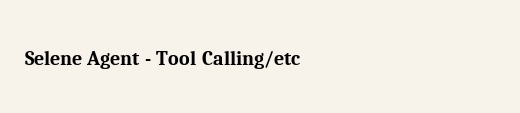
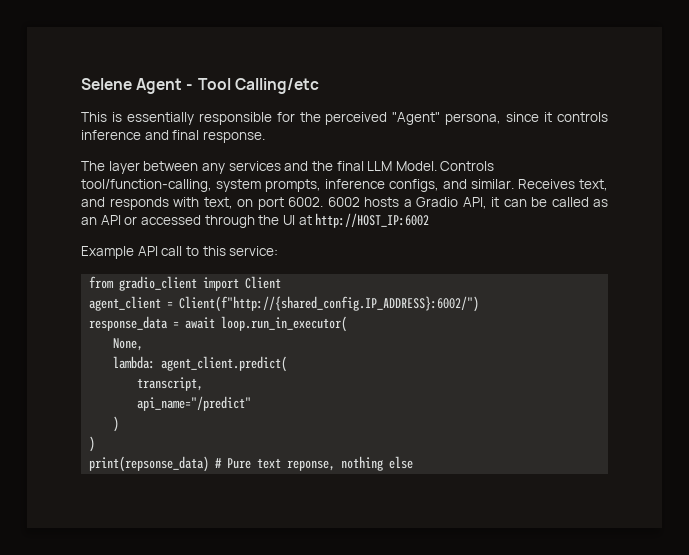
(300, 59) none -> [81,112,609,125] [81,130,265,143] [81,161,495,174] [81,179,608,192] [81,197,608,210] [81,213,430,228] [81,246,279,259] [89,276,282,291] [89,296,480,312] [89,316,348,332] [113,338,144,351] [113,356,288,372] [137,377,204,391] [137,396,252,411] [113,416,120,432] [89,436,96,452] [89,456,414,472] // This is essentially responsible for the perceived "Agent" persona, since it controls inference and final response. // The layer between any services and the final LLM Model. Controls tool/function-calling, system prompts, inference configs, and similar. Receives text, and responds with text, on port 6002. 6002 hosts a Gradio API, it can be called as an API or accessed through the UI at http://HOST_IP:6002 // Example API call to this service: // from gradio_client import Client // agent_client = Client(f"http://{shared_config.IP_ADDRESS}:6002/") // response_data = await loop.run_in_executor( // None, // lambda: agent_client.predict( // transcript, // api_name="/predict" // ) // ) // print(repsonse_data) # Pure text reponse, nothing else

